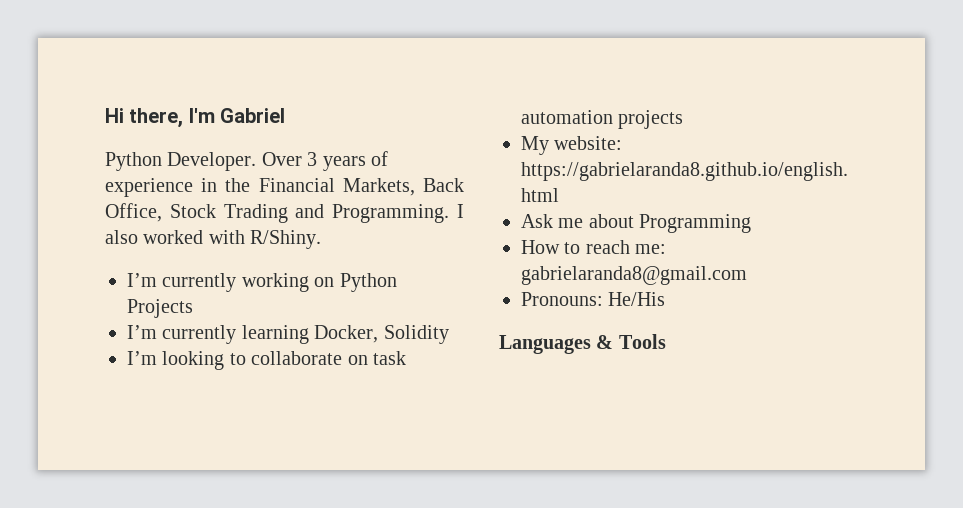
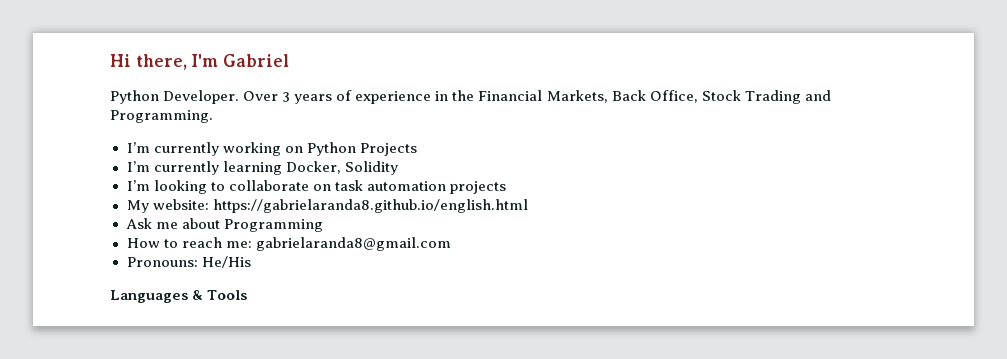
[457,204,465,218] [105,230,322,249] I also worked with R/Shiny. -> (213, 116) none

